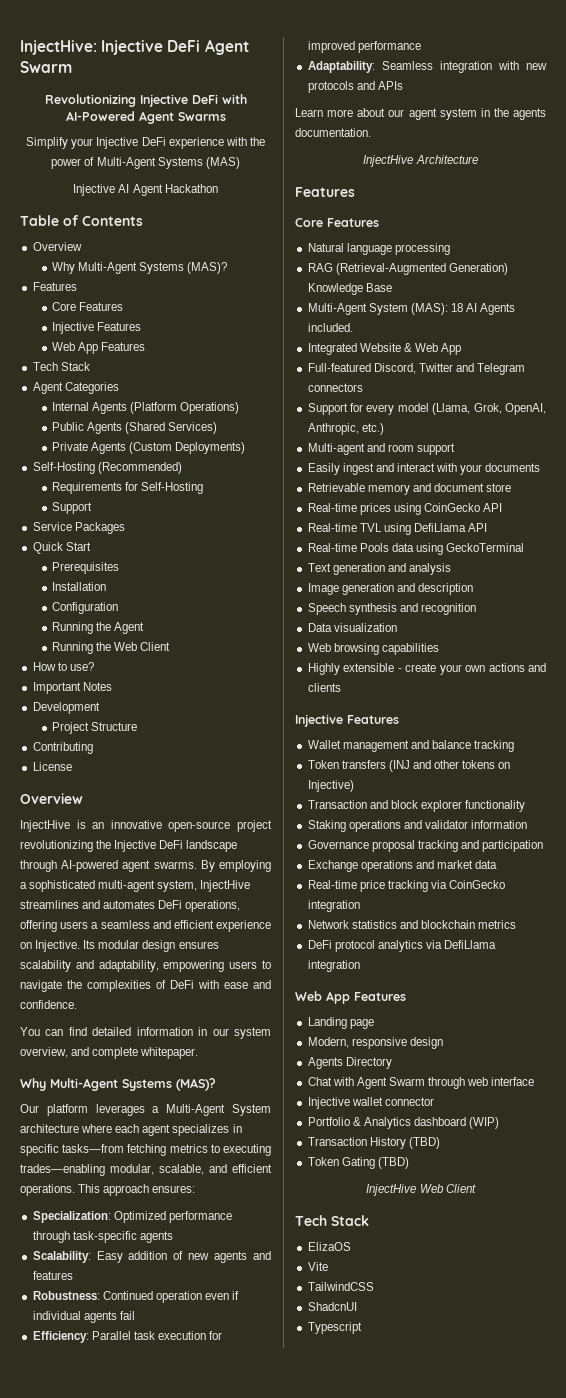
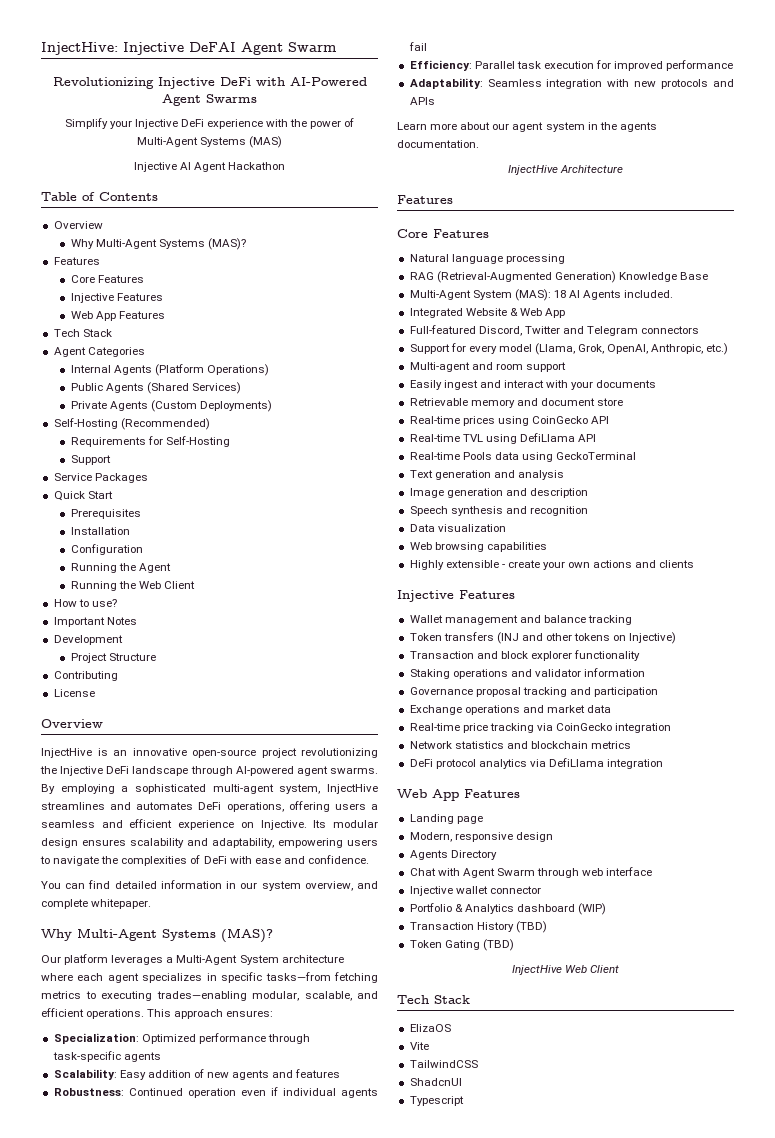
[167,40,201,52] DeFi -> [189,42,236,52] DeFAI

